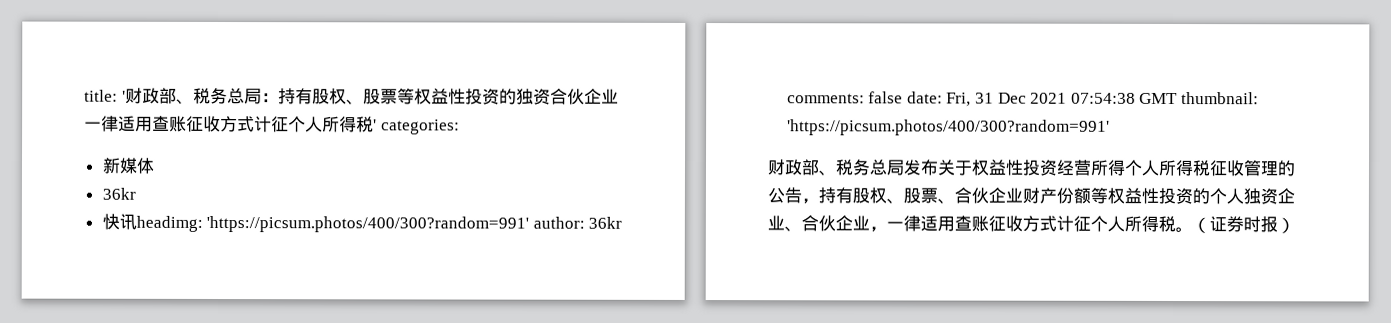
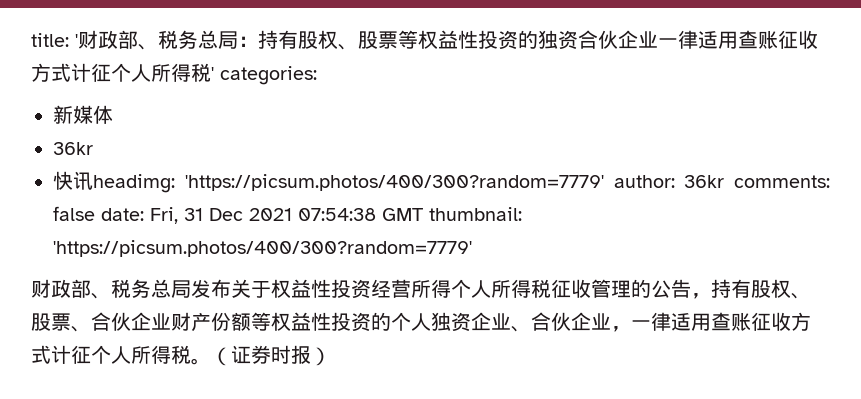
[206,215,530,233] 'https://picsum.photos/400/300?random=991' -> [184,174,604,191] 'https://picsum.photos/400/300?random=7779'
[786,119,1110,136] 'https://picsum.photos/400/300?random=991' -> [53,240,472,257] 'https://picsum.photos/400/300?random=7779'

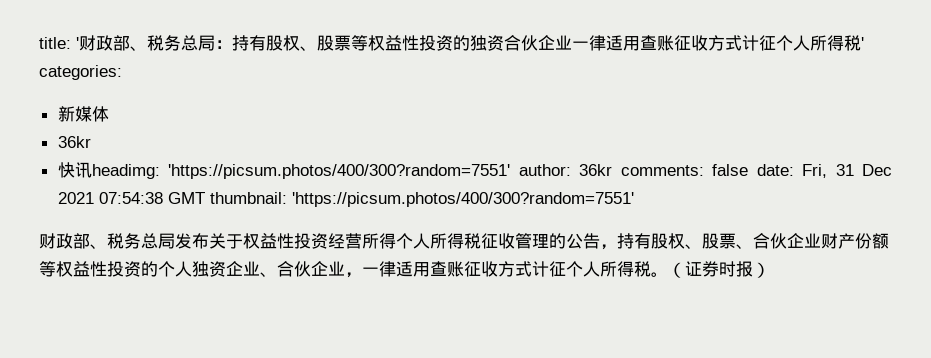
[184,174,604,191] 'https://picsum.photos/400/300?random=7779' -> [168,164,511,179] 'https://picsum.photos/400/300?random=7551'
[53,240,472,257] 'https://picsum.photos/400/300?random=7779' -> [291,192,634,207] 'https://picsum.photos/400/300?random=7551'

